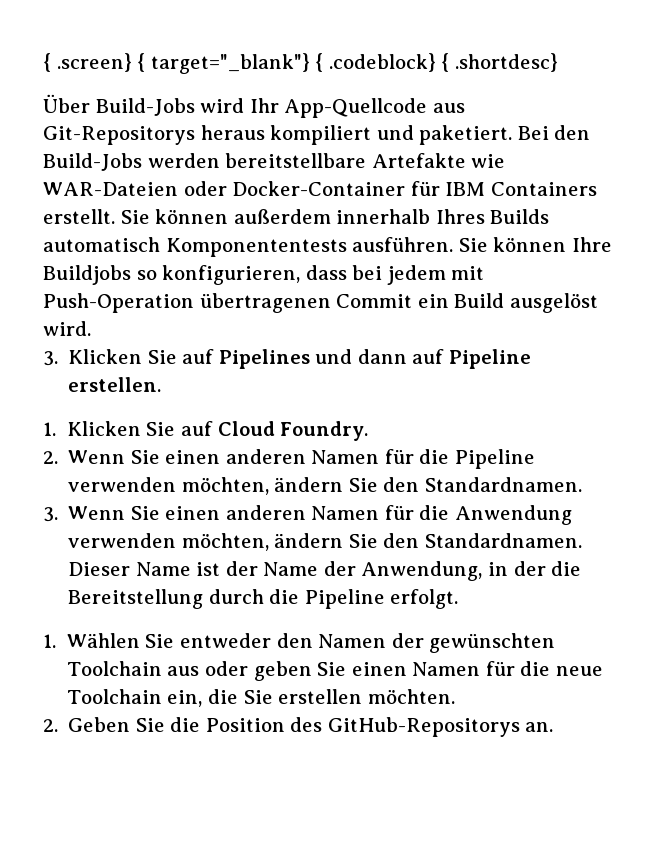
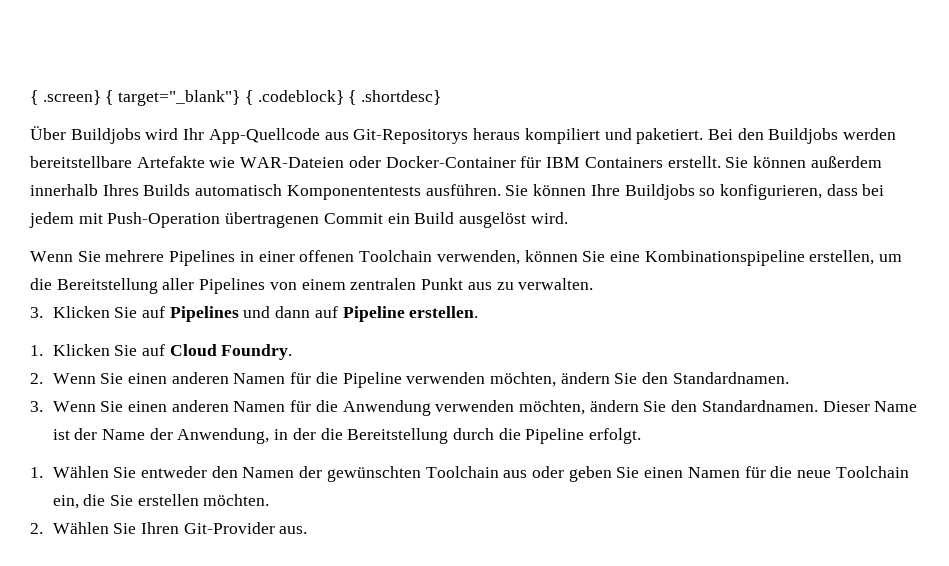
[95,98,195,116] Build-Jobs -> [70,128,141,144] Buildjobs
[43,153,142,171] Build-Jobs -> [768,128,839,144] Buildjobs
(91, 328) none -> [30,250,903,266] [30,278,594,294] // Wenn Sie mehrere Pipelines in einer offenen Toolchain verwenden, können Sie eine Kombinationspipeline erstellen, um die Bereitstellung aller Pipelines von einem zentralen Punkt aus zu verwalten.
[68,717,554,737] Geben Sie die Position des GitHub-Repositorys an. -> [52,522,308,534] Wählen Sie Ihren Git-Provider aus.

